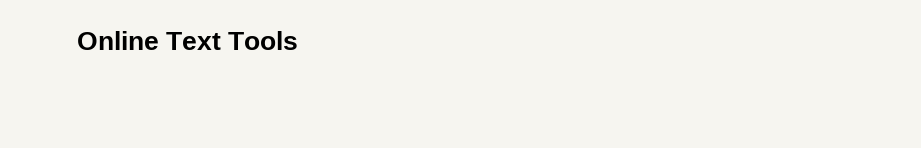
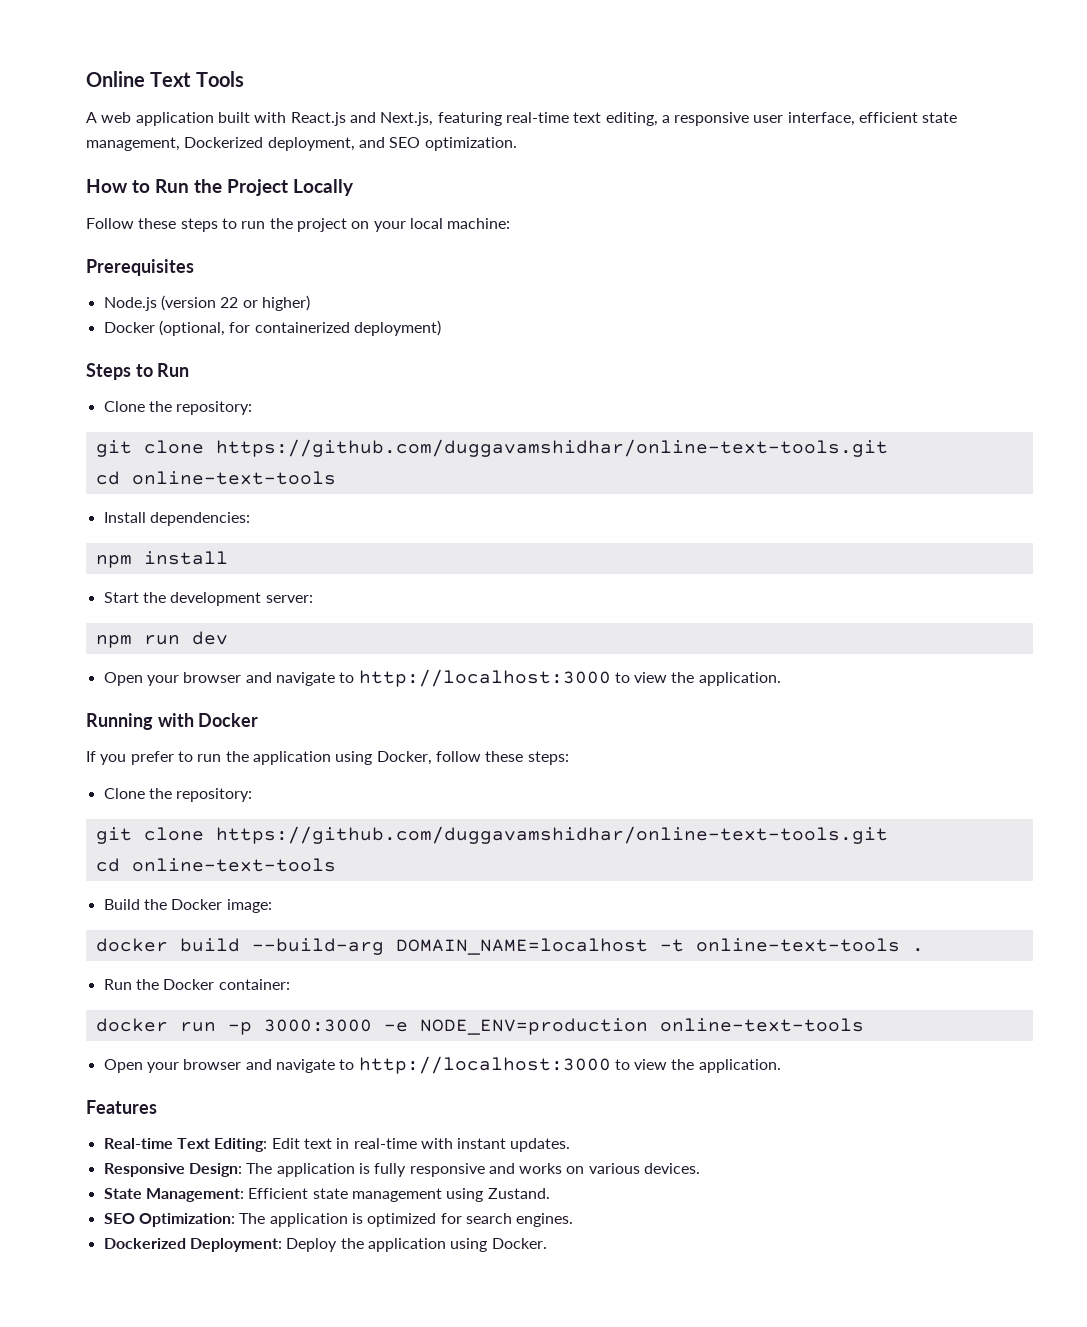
(299, 40) none -> [86,112,958,126] [86,137,517,151] [86,179,354,196] [86,218,511,232] [86,259,194,276] [103,295,310,311] [103,320,441,336] [86,363,190,380] [103,401,253,415] [95,439,888,457] [95,471,336,485] [103,512,250,526] [95,551,228,568] [103,592,313,606] [95,631,228,648] [103,669,781,687] [86,713,259,730] [86,751,569,765] [103,788,253,802] [95,826,888,844] [95,858,336,872] [103,899,272,913] [95,938,924,955] [103,979,290,990] [95,1018,864,1035] [103,1056,781,1074] [86,1100,157,1114] [103,1138,571,1152] [103,1163,701,1177] [103,1188,550,1202] [103,1213,574,1227] [103,1238,547,1252] // A web application built with React.js and Next.js, featuring real-time text editing, a responsive user interface, efficient state management, Dockerized deployment, and SEO optimization. // How to Run the Project Locally // Follow these steps to run the project on your local machine: // Prerequisites // Node.js (version 22 or higher) // Docker (optional, for containerized deployment) // Steps to Run // Clone the repository: // git clone https://github.com/duggavamshidhar/online-text-tools.git // cd online-text-tools // Install dependencies: // npm install // Start the development server: // npm run dev // Open your browser and navigate to http://localhost:3000 to view the application. // Running with Docker // If you prefer to run the application using Docker, follow these steps: // Clone the repository: // git clone https://github.com/duggavamshidhar/online-text-tools.git // cd online-text-tools // Build the Docker image: // docker build --build-arg DOMAIN_NAME=localhost -t online-text-tools . // Run the Docker container: // docker run -p 3000:3000 -e NODE_ENV=production online-text-tools // Open your browser and navigate to http://localhost:3000 to view the application. // Features // Real-time Text Editing: Edit text in real-time with instant updates. // Responsive Design: The application is fully responsive and works on various devices. // State Management: Efficient state management using Zustand. // SEO Optimization: The application is optimized for search engines. // Dockerized Deployment: Deploy the application using Docker.

